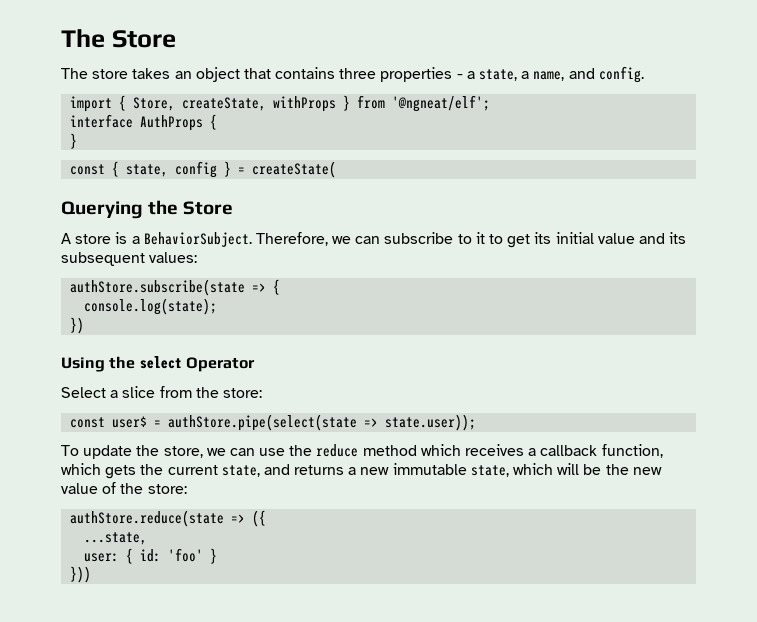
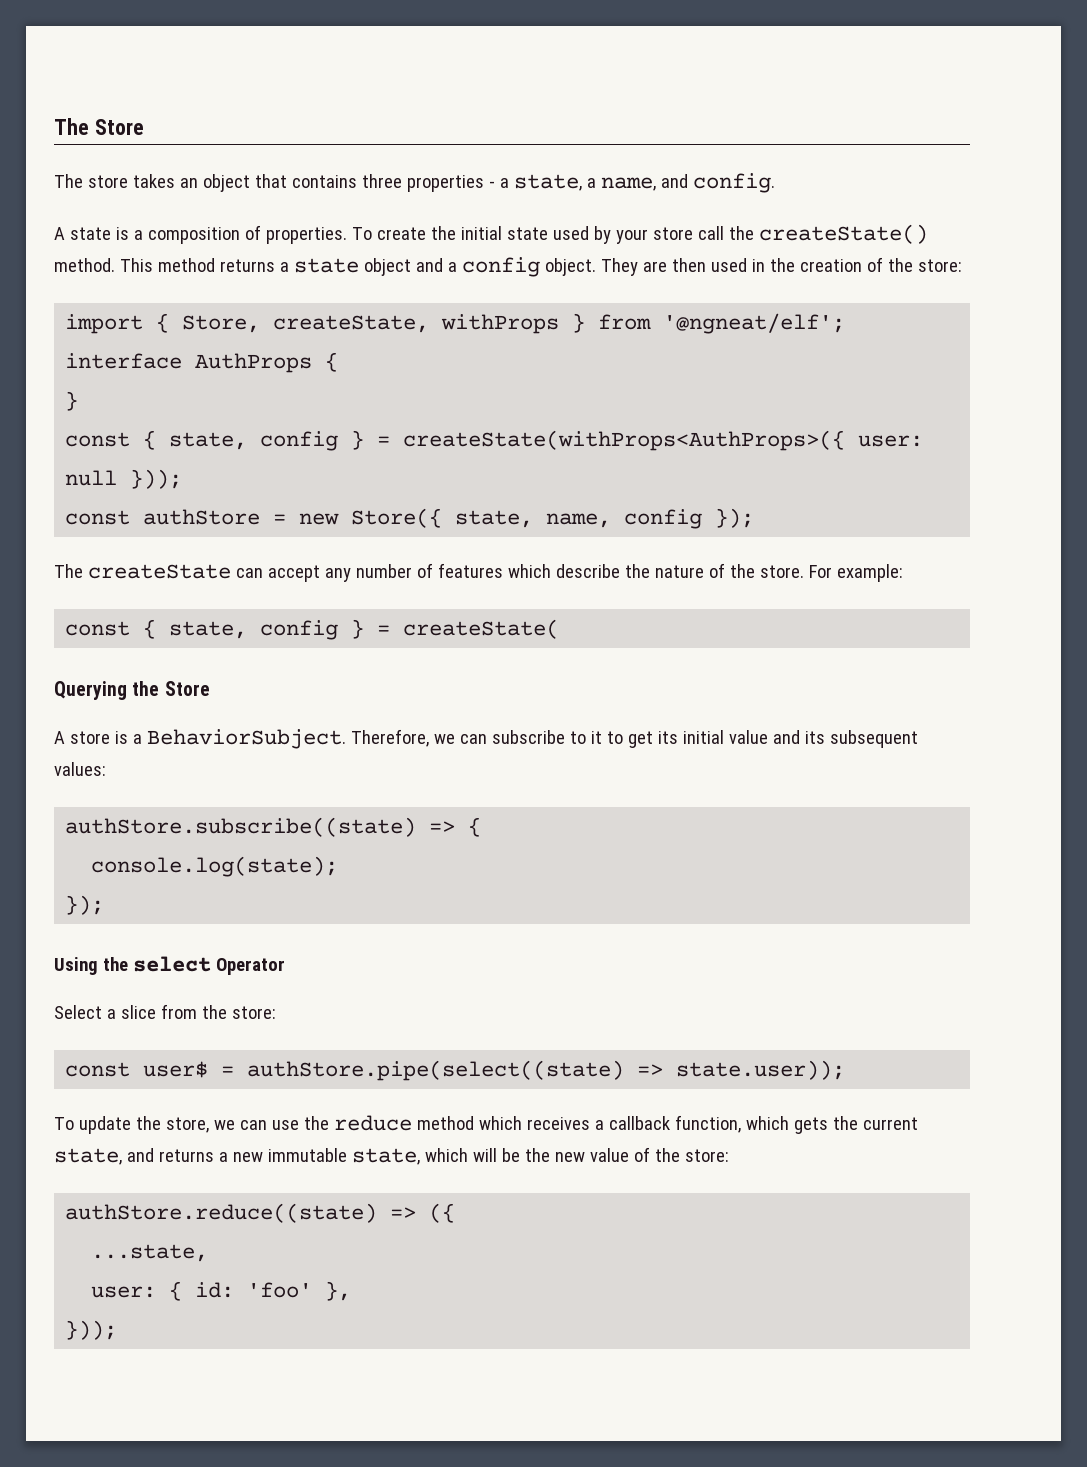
(644, 74) none -> [54,224,928,244] [54,257,962,277] // A state is a composition of properties. To create the initial state used by your store call the createState() method. This method returns a state object and a config object. They are then used in the creation of the store:
(78, 141) none -> [65,430,924,451] [65,469,183,489] [65,508,755,529] [54,563,903,582] // const { state, config } = createState(withProps<AuthProps>({ user: null })); // const authStore = new Store({ state, name, config }); // The createState can accept any number of features which describe the nature of the store. For example:
[70,279,246,296] authStore.subscribe(state -> [65,817,417,837] authStore.subscribe((state)
[70,317,85,334] }) -> [65,895,105,915] });
[168,414,358,431] authStore.pipe(select(state -> [247,1060,625,1081] authStore.pipe(select((state)
[70,510,225,527] authStore.reduce(state -> [65,1203,378,1223] authStore.reduce((state)
[210,548,218,564] [70,566,92,583] } // })) -> [325,1281,352,1301] [65,1320,118,1340] }, // }));

